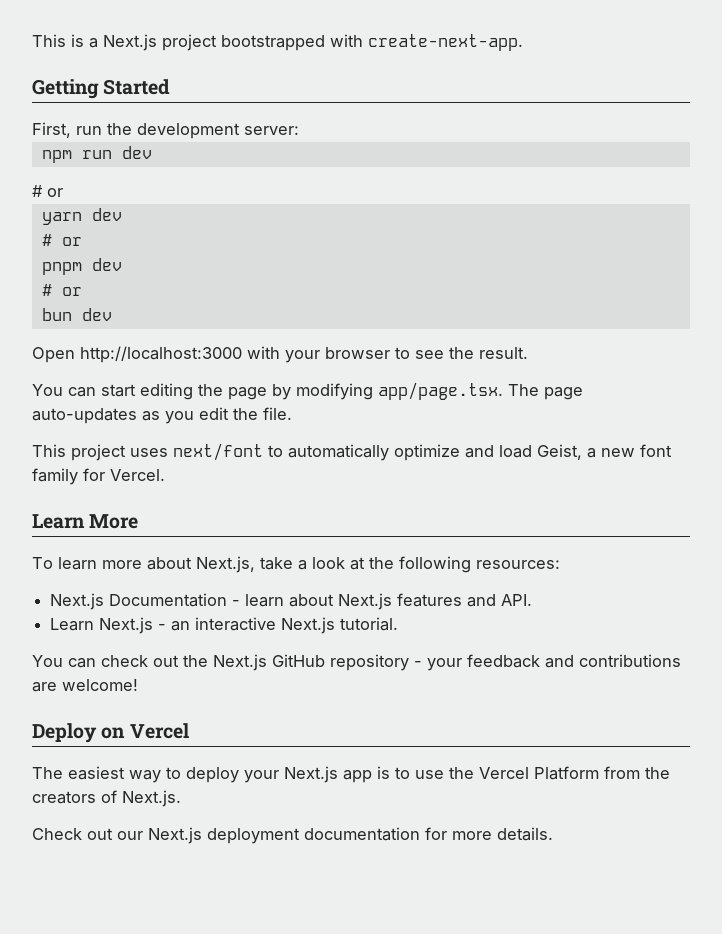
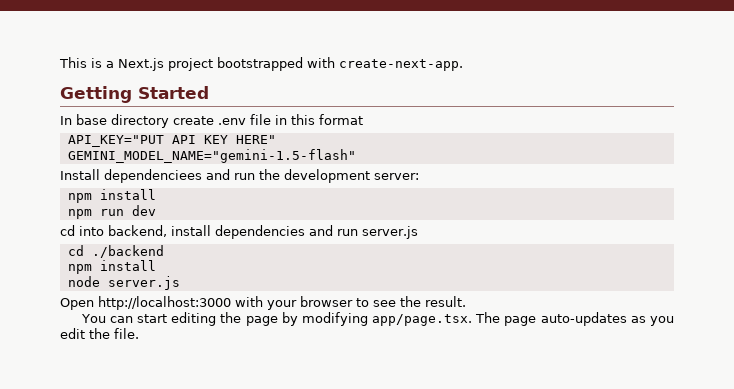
[32,122,71,138] First, -> [60,114,363,128] [67,135,276,147] [67,149,356,163] [60,169,230,183] In base directory create .env file in this format // API_KEY="PUT API KEY HERE" // GEMINI_MODEL_NAME="gemini-1.5-flash" // Install dependenciees and
(299, 130) none -> [67,189,156,203] // npm install
[32,185,63,197] [41,208,122,225] [41,234,82,246] [41,258,122,275] [41,284,82,296] [41,308,112,321] # or // yarn dev // # or // pnpm dev // # or // bun dev -> [60,225,418,239] [67,245,164,258] [67,260,156,274] [67,276,180,290] cd into backend, install dependencies and run server.js // cd ./backend // npm install // node server.js
[32,443,672,461] [32,468,165,485] [32,514,139,529] [32,556,560,573] [50,593,533,610] [50,617,399,634] [32,654,681,671] [32,679,138,692] [32,723,189,743] [32,766,670,783] [32,790,181,807] [32,827,553,844] // This project uses next/font to automatically optimize and load Geist, a new font family for Vercel. // Learn More // To learn more about Next.js, take a look at the following resources: // Next.js Documentation - learn about Next.js features and API. // Learn Next.js - an interactive Next.js tutorial. // You can check out the Next.js GitHub repository - your feedback and contributions are welcome! // Deploy on Vercel // The easiest way to deploy your Next.js app is to use the Vercel Platform from the creators of Next.js. // Check out our Next.js deployment documentation for more details. -> (139, 333) none

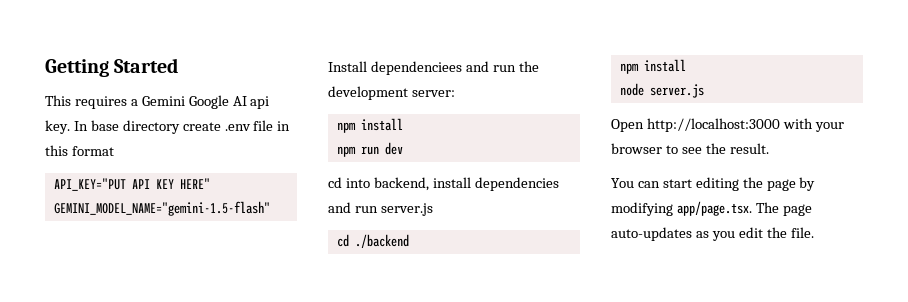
[59,57,463,71] [60,86,209,103] This is a Next.js project bootstrapped with create-next-app. // Getting Started // -> [45,58,179,77] [45,95,270,109] [45,120,70,134] Getting Started // This requires a Gemini Google AI api key.

